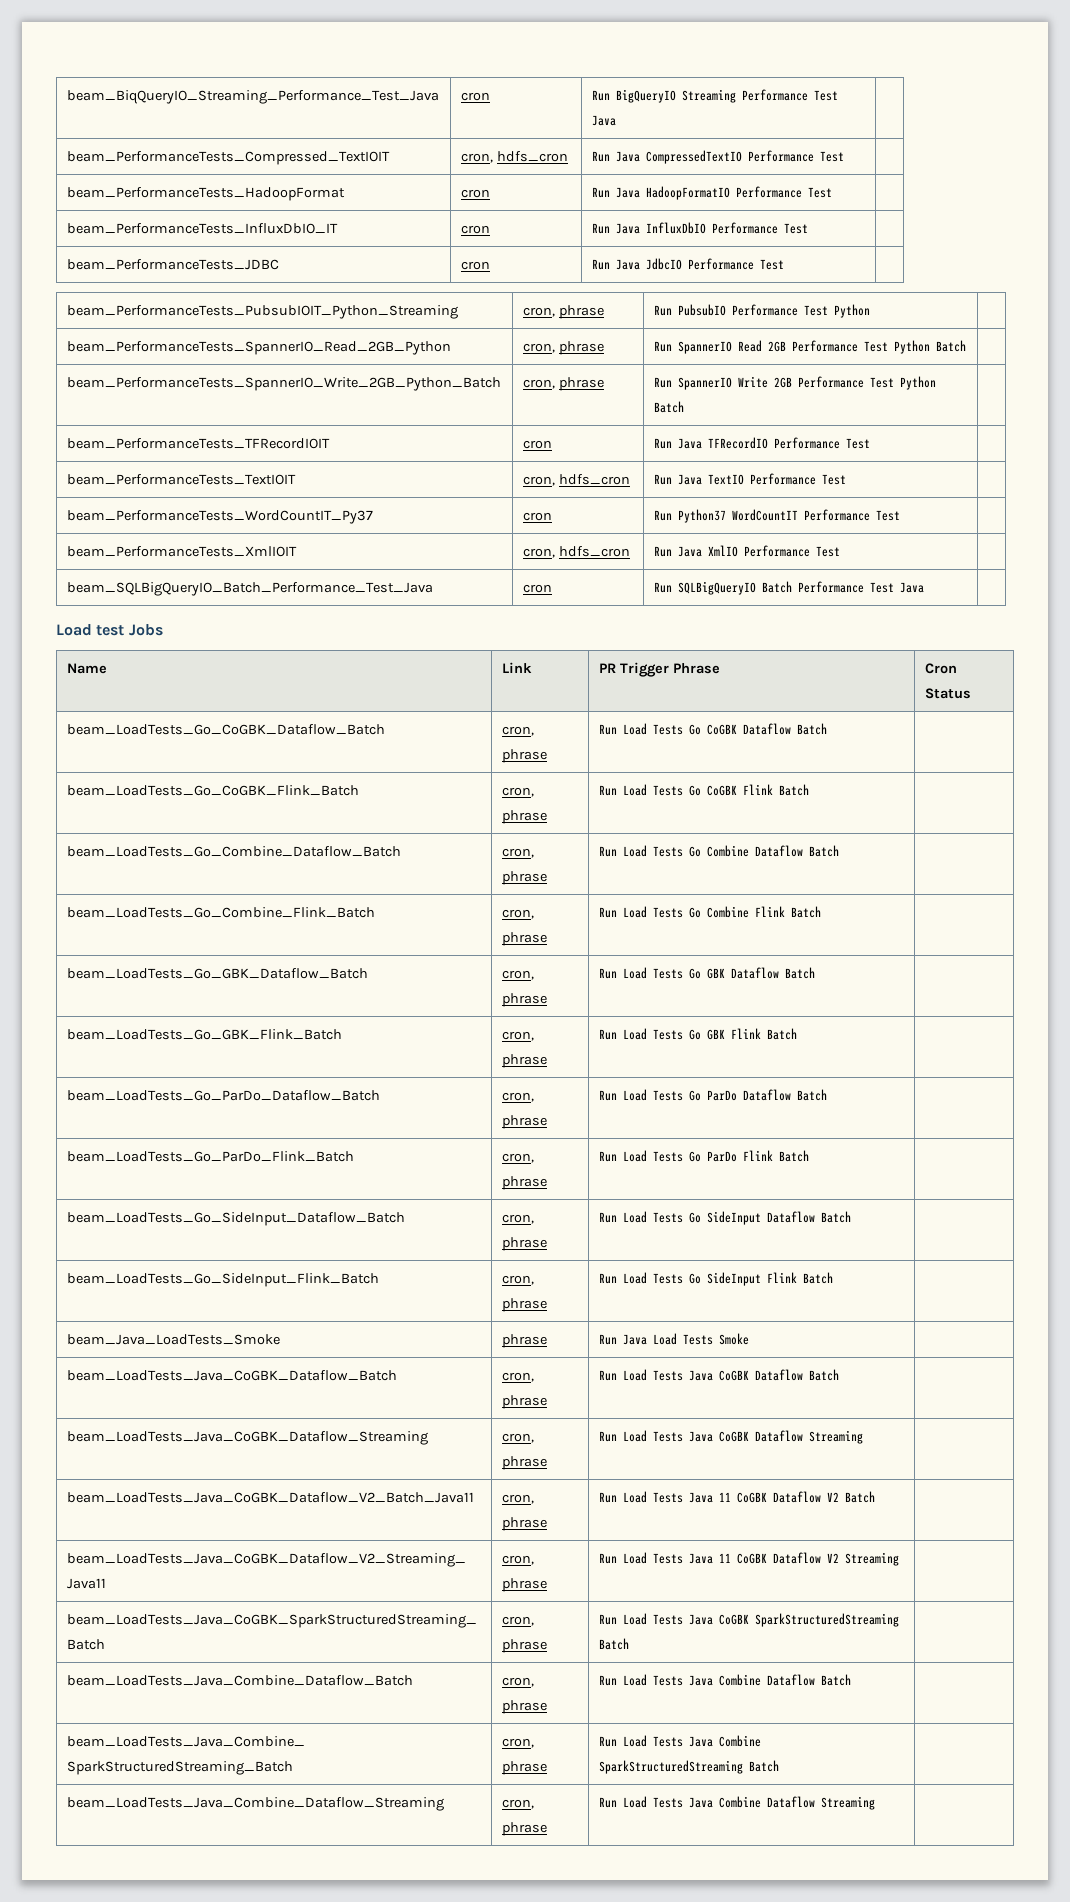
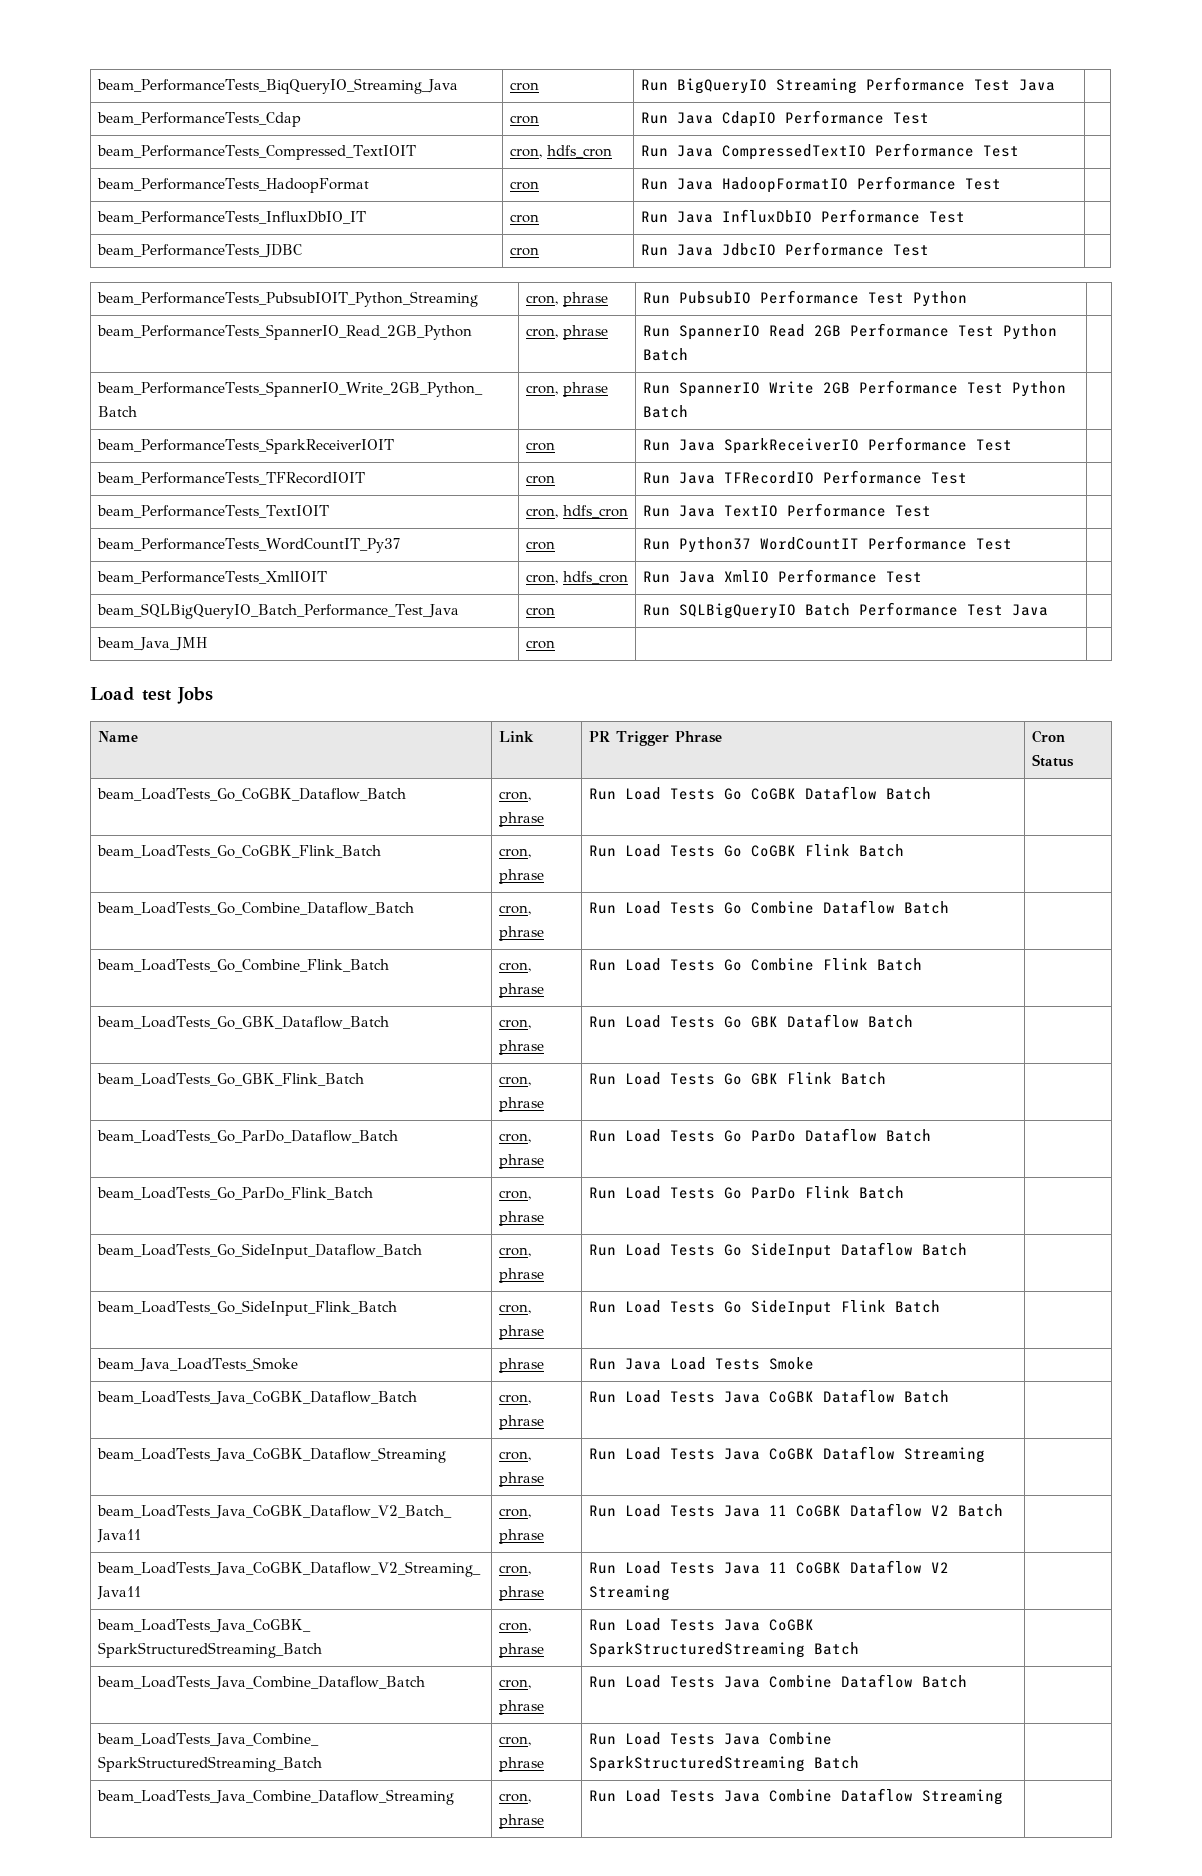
[66,90,439,104] beam_BiqQueryIO_Streaming_Performance_Test_Java -> [96,78,458,94] beam_PerformanceTests_BiqQueryIO_Streaming_Java
(616, 120) none -> [96,112,301,127] [509,115,539,124] [640,110,929,127] // beam_PerformanceTests_Cdap | cron | Run Java CdapIO Performance Test |
(684, 407) none -> [96,438,394,454] [525,442,555,451] [642,437,1012,454] // beam_PerformanceTests_SparkReceiverIOIT | cron | Run Java SparkReceiverIO Performance Test |
(924, 587) none -> [96,637,207,651] [525,640,555,649] // beam_Java_JMH | cron | |

